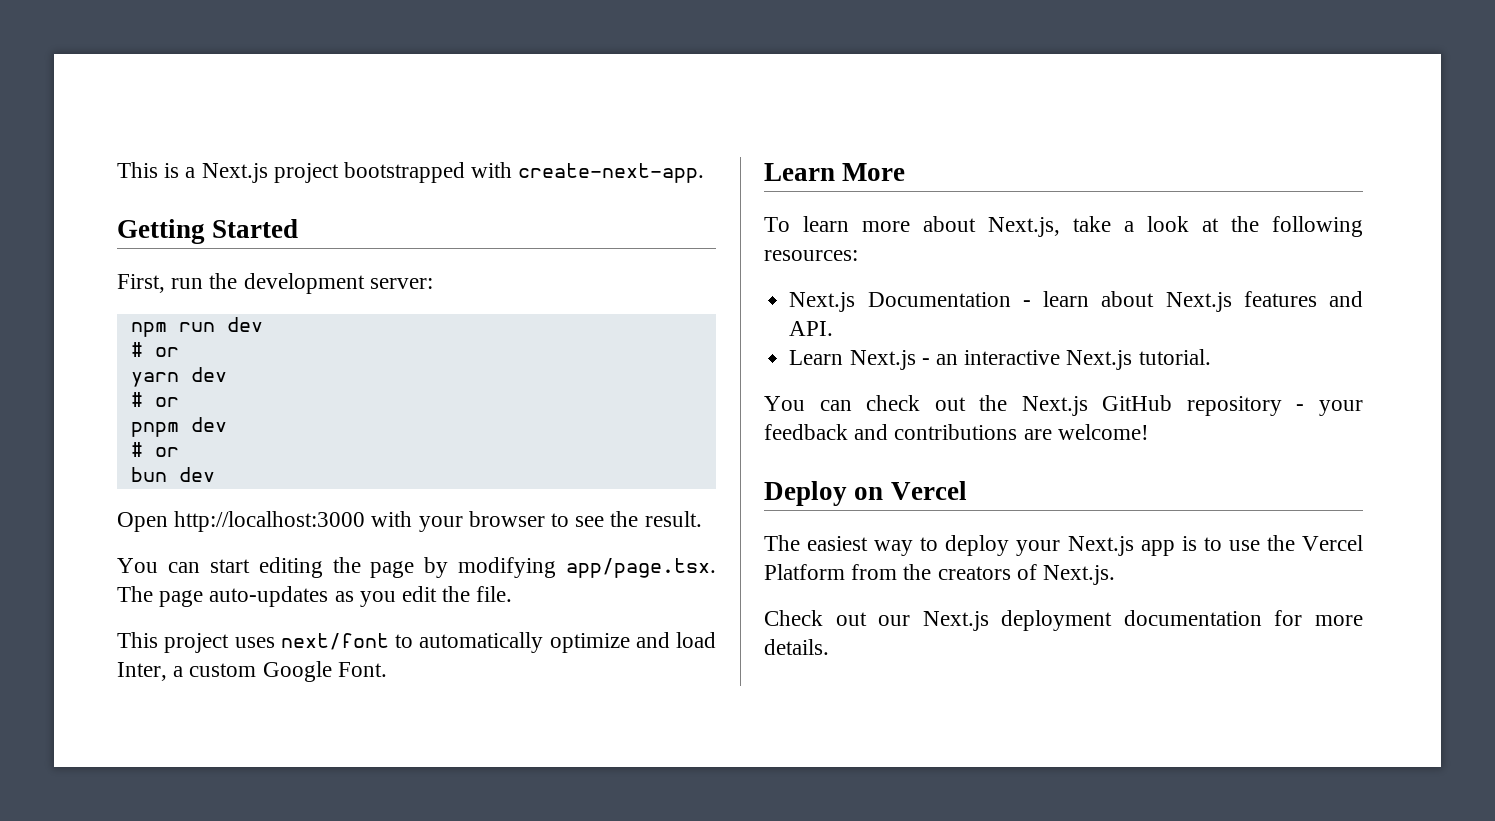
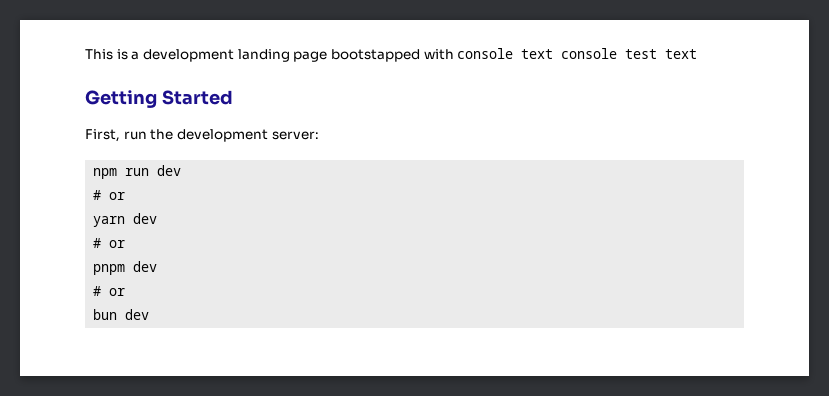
[201,162,705,183] Next.js project bootstrapped with create-next-app. -> [142,48,698,62] development landing page bootstapped with console text console test text
[117,511,702,532] [117,557,716,578] [117,586,513,607] [117,632,716,653] [117,661,387,682] [764,163,906,181] [764,216,1363,237] [764,250,858,261] [789,291,1363,312] [789,321,834,336] [789,349,1211,370] [764,395,1363,416] [764,424,1149,440] [764,481,967,506] [764,535,1363,556] [764,564,1116,585] [764,610,1363,631] [764,639,829,655] // Open http://localhost:3000 with your browser to see the result. // You can start editing the page by modifying app/page.tsx. The page auto-updates as you edit the file. // This project uses next/font to automatically optimize and load Inter, a custom Google Font. // Learn More // To learn more about Next.js, take a look at the following resources: // Next.js Documentation - learn about Next.js features and API. // Learn Next.js - an interactive Next.js tutorial. // You can check out the Next.js GitHub repository - your feedback and contributions are welcome! // Deploy on Vercel // The easiest way to deploy your Next.js app is to use the Vercel Platform from the creators of Next.js. // Check out our Next.js deployment documentation for more details. -> (150, 314) none

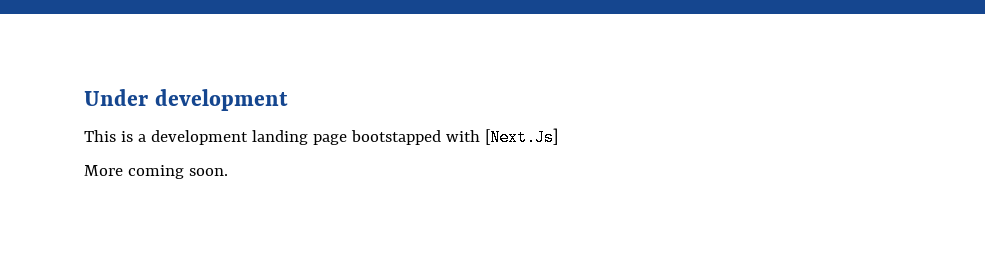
(85, 54) none -> [84,89,288,111] Under development //
[457,48,698,59] [85,90,233,108] [85,129,319,142] [93,165,182,179] [93,190,126,200] [93,213,158,227] [93,238,126,248] [93,261,158,275] [93,286,126,296] [93,309,150,320] console text console test text // Getting Started // First, run the development server: // npm run dev // # or // yarn dev // # or // pnpm dev // # or // bun dev -> [484,128,558,146] [84,165,228,179] [Next.Js] // More coming soon.

